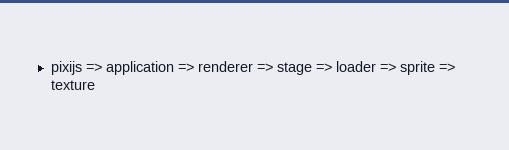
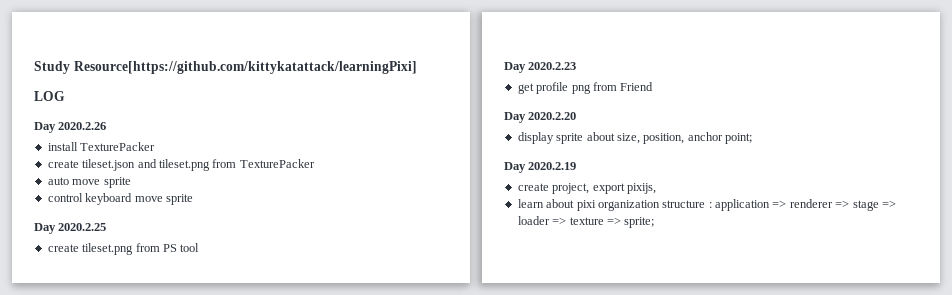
[50,61,102,75] pixijs => -> [34,61,417,74] [34,91,65,101] [34,122,107,133] [47,142,156,151] [47,159,315,171] [47,177,131,188] [47,193,193,205] [34,223,107,234] [47,243,200,255] [504,62,577,73] [517,82,654,94] [504,112,577,123] [517,132,752,144] [504,162,577,173] [517,183,656,194] [517,199,712,211] Study Resource[https://github.com/kittykatattack/learningPixi] // LOG // Day 2020.2.26 // install TexturePacker // create tileset.json and tileset.png from TexturePacker // auto move sprite // control keyboard move sprite // Day 2020.2.25 // create tileset.png from PS tool // Day 2020.2.23 // get profile png from Friend // Day 2020.2.20 // display sprite about size, position, anchor point; // Day 2020.2.19 // create project, export pixijs, // learn about pixi organization structure :
[399,61,455,75] [50,80,95,90] sprite => texture -> [569,217,655,228] texture => sprite;

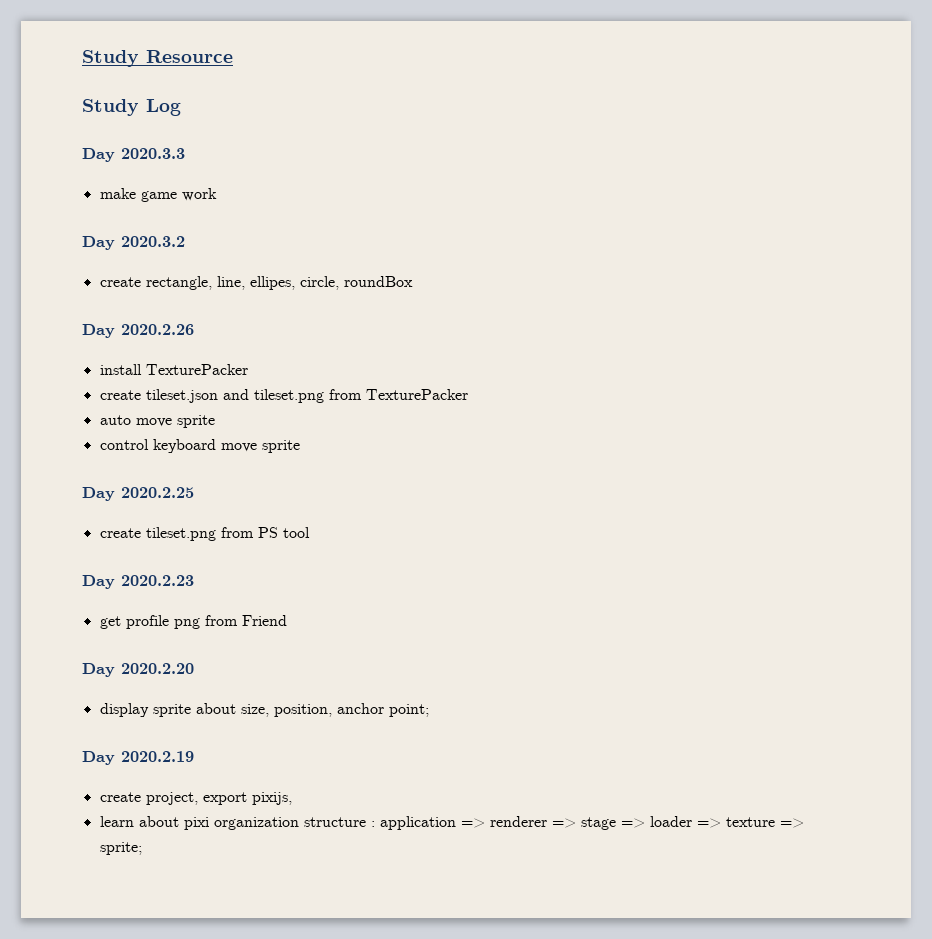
[34,61,417,74] [34,91,65,101] Study Resource[https://github.com/kittykatattack/learningPixi] // LOG -> [82,50,233,67] [82,99,181,116] [82,148,185,162] [99,188,217,202] [82,236,185,250] [99,276,413,290] Study Resource // Study Log // Day 2020.3.3 // make game work // Day 2020.3.2 // create rectangle, line, ellipes, circle, roundBox

